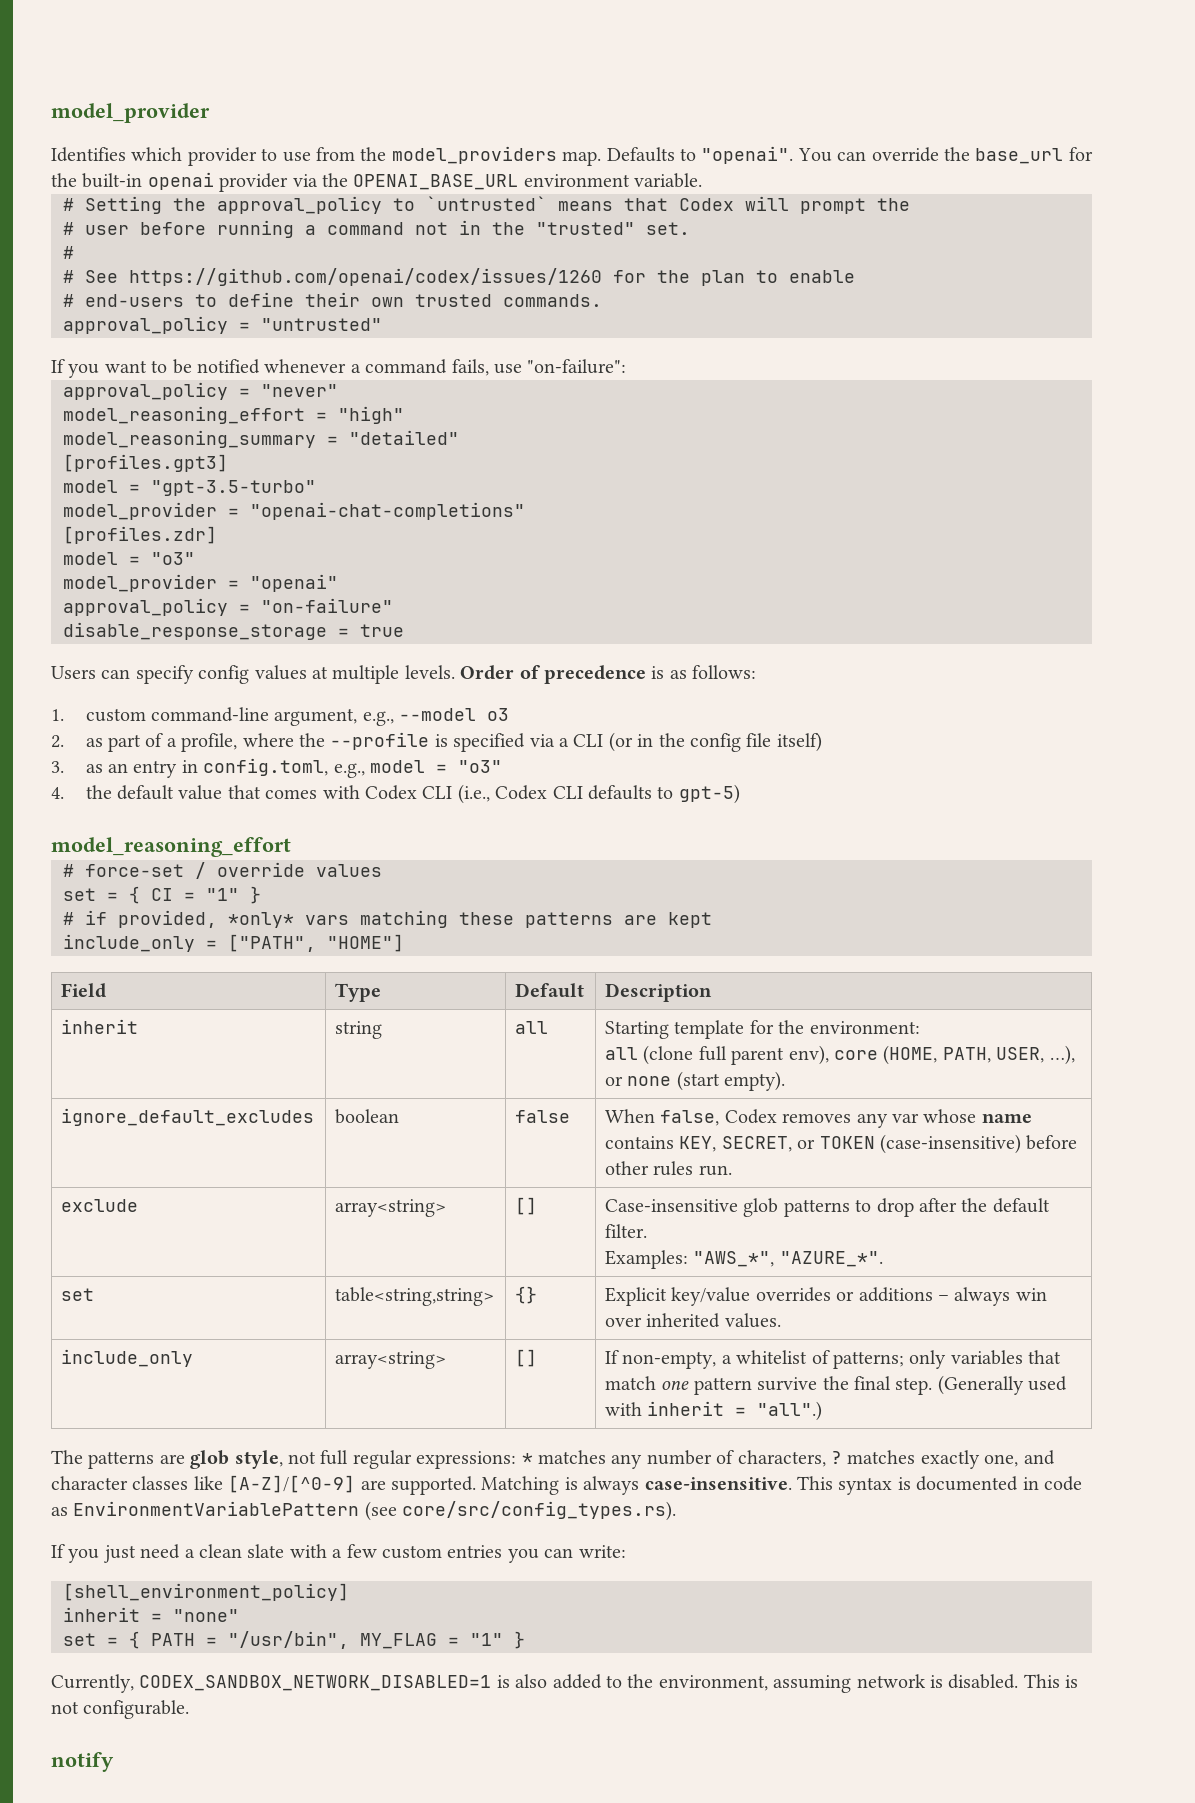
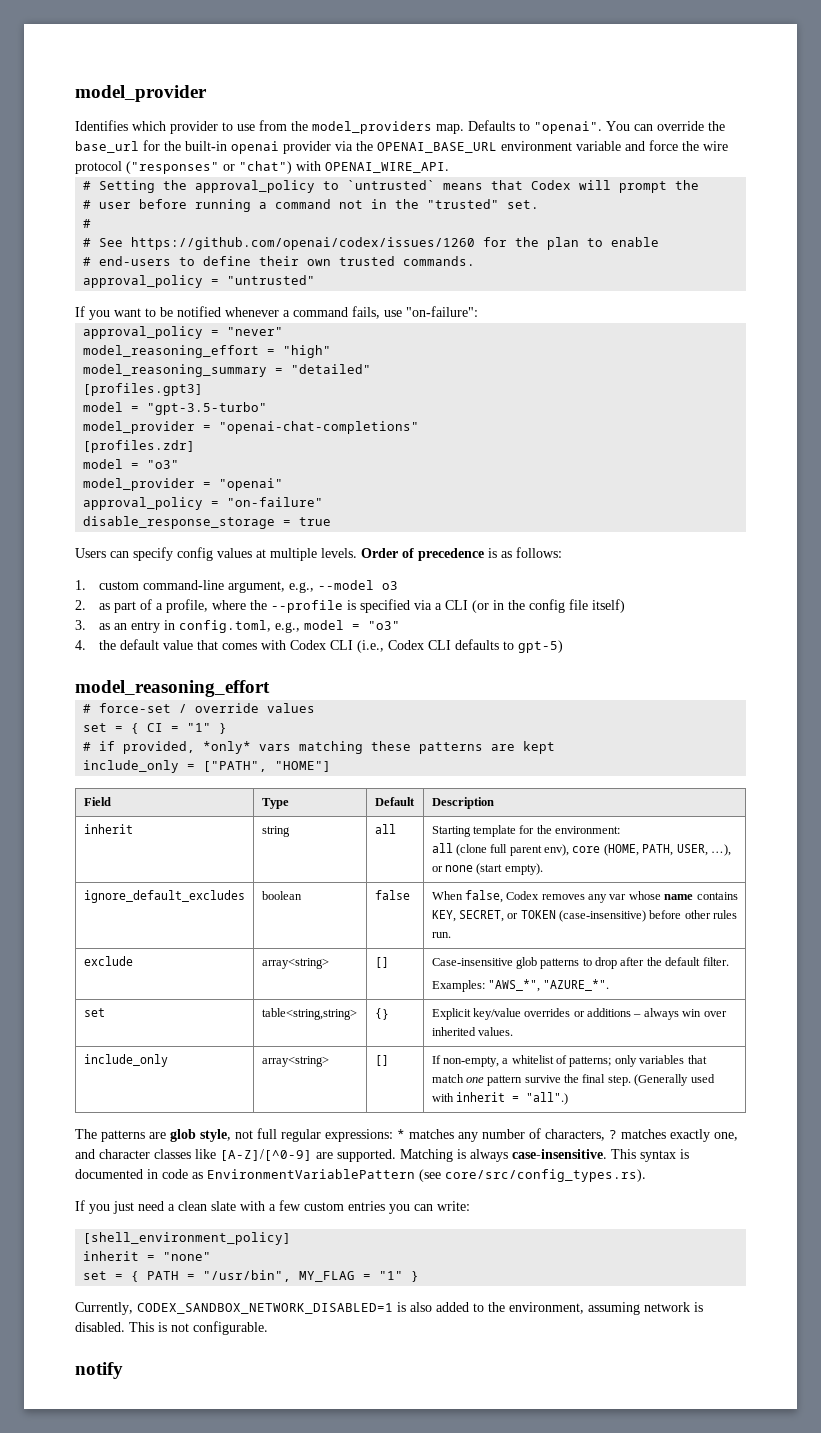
[634,173,703,188] variable. -> [576,140,728,151] [75,161,449,174] variable and force the wire protocol ("responses" or "chat") with OPENAI_WIRE_API.

